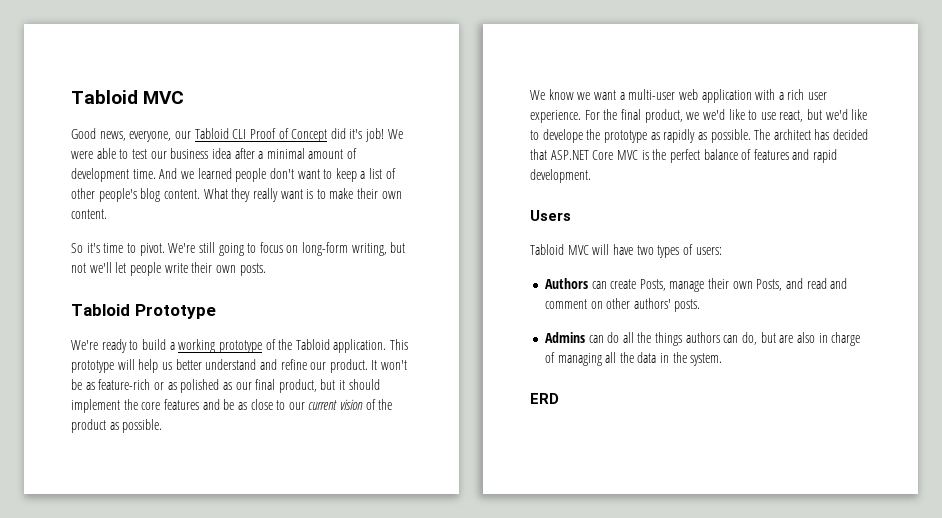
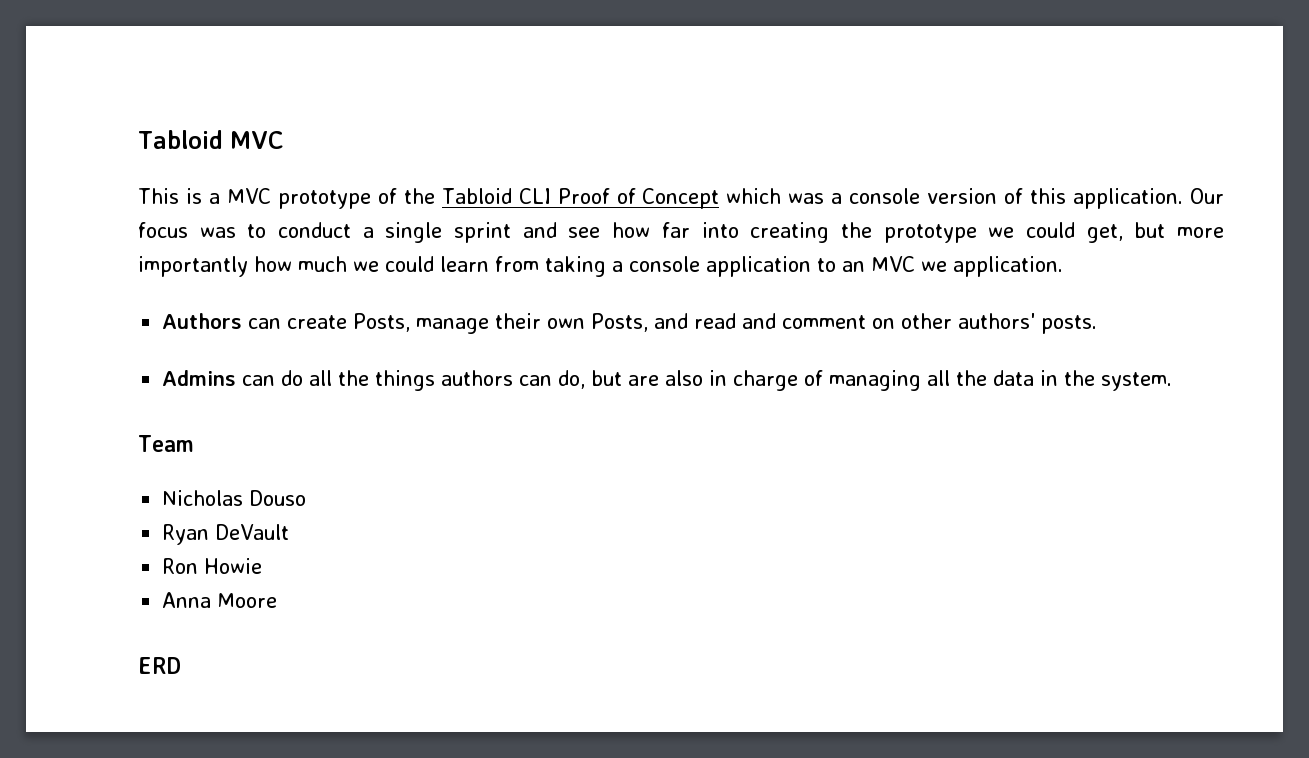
[71,128,191,142] Good news, everyone, our -> [138,188,435,209] This is a MVC prototype of the
[330,128,403,142] [71,148,358,159] [71,168,396,182] [71,188,402,202] [71,209,107,219] [71,242,406,256] [71,262,266,276] [71,304,216,319] [71,339,409,353] [71,359,408,373] [71,379,380,393] [71,399,393,413] [71,419,163,433] [530,89,828,103] [530,109,868,123] [530,129,869,143] [530,149,838,163] [530,169,591,183] [530,210,571,221] [530,244,722,258] did it's job! We were able to test our business idea after a minimal amount of development time. And we learned people don't want to keep a list of other people's blog content. What they really want is to make their own content. // So it's time to pivot. We're still going to focus on long-form writing, but not we'll let people write their own posts. // Tabloid Prototype // We're ready to build a working prototype of the Tabloid application. This prototype will help us better understand and refine our product. It won't be as feature-rich or as polished as our final product, but it should implement the core features and be as close to our current vision of the product as possible. // We know we want a multi-user web application with a rich user experience. For the final product, we we'd like to use react, but we'd like to develope the prototype as rapidly as possible. The architect has decided that ASP.NET Core MVC is the perfect balance of features and rapid development. // Users // Tabloid MVC will have two types of users: -> [726,188,1224,209] [138,222,1225,243] [138,256,1063,277] which was a console version of this application. Our focus was to conduct a single sprint and see how far into creating the prototype we could get, but more importantly how much we could learn from taking a console application to an MVC we application.
(723, 359) none -> [138,435,194,452] [162,490,307,506] [162,524,290,545] [162,558,263,574] [162,592,278,608] // Team // Nicholas Douso // Ryan DeVault // Ron Howie // Anna Moore

